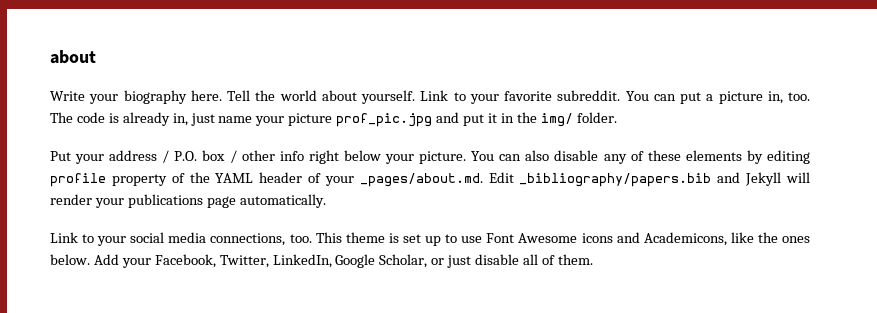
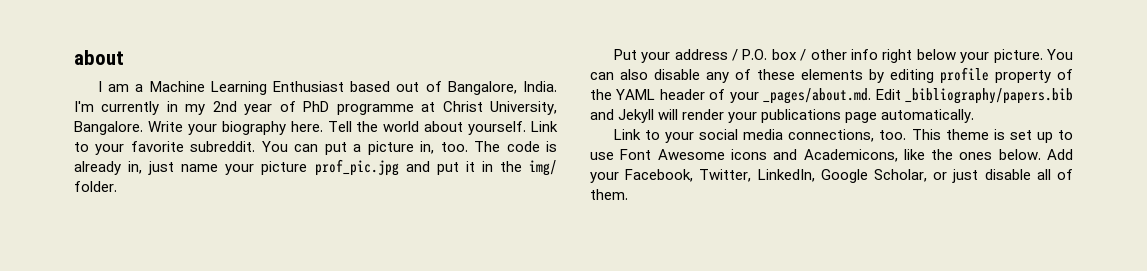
(96, 57) none -> [97,81,558,95] [74,101,557,115] [74,121,143,135] I am a Machine Learning Enthusiast based out of Bangalore, India. I'm currently in my 2nd year of PhD programme at Christ University, Bangalore.

